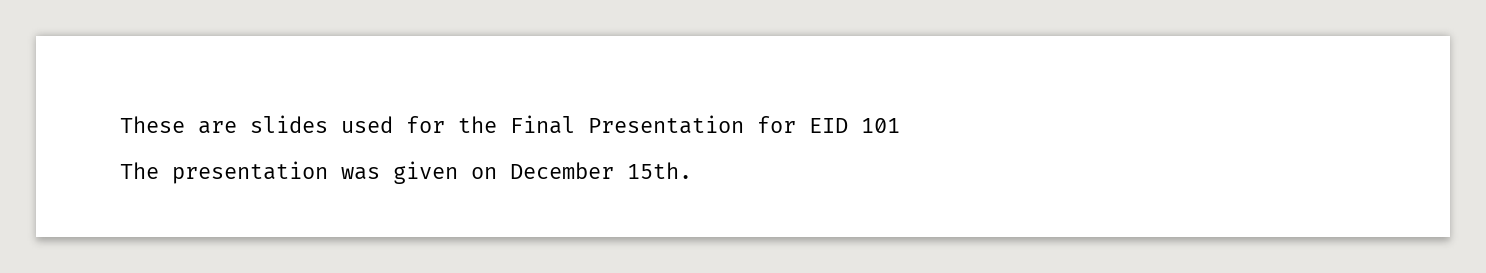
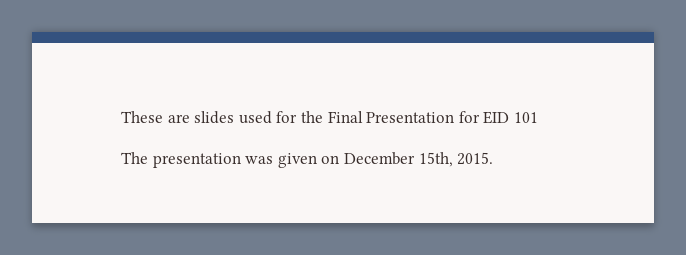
[627,162,692,179] 15th. -> [418,152,494,167] 15th, 2015.

